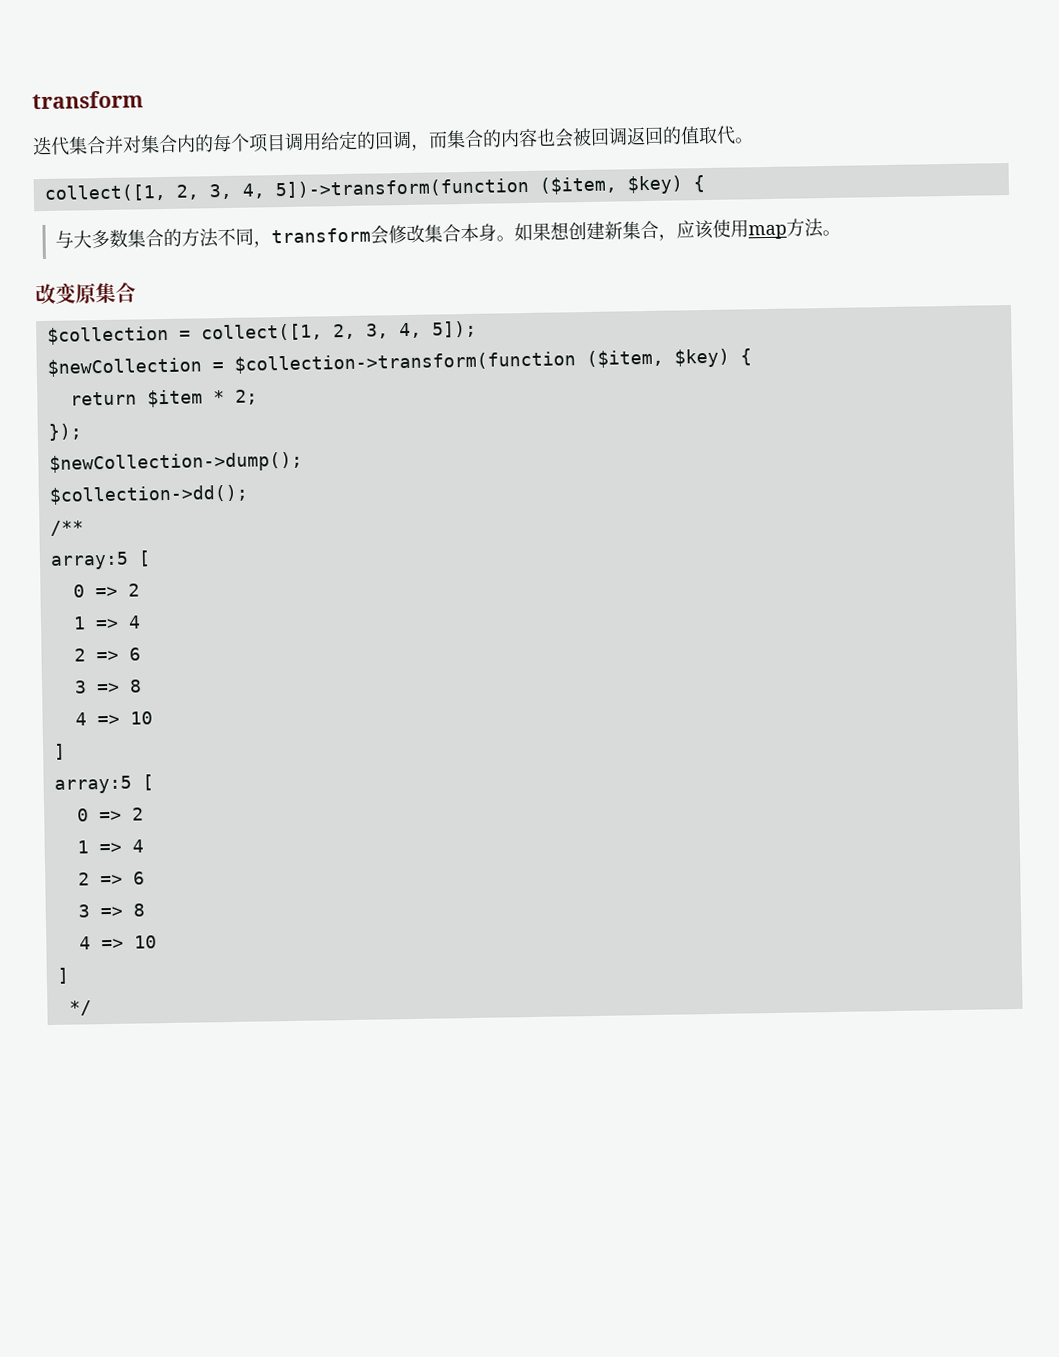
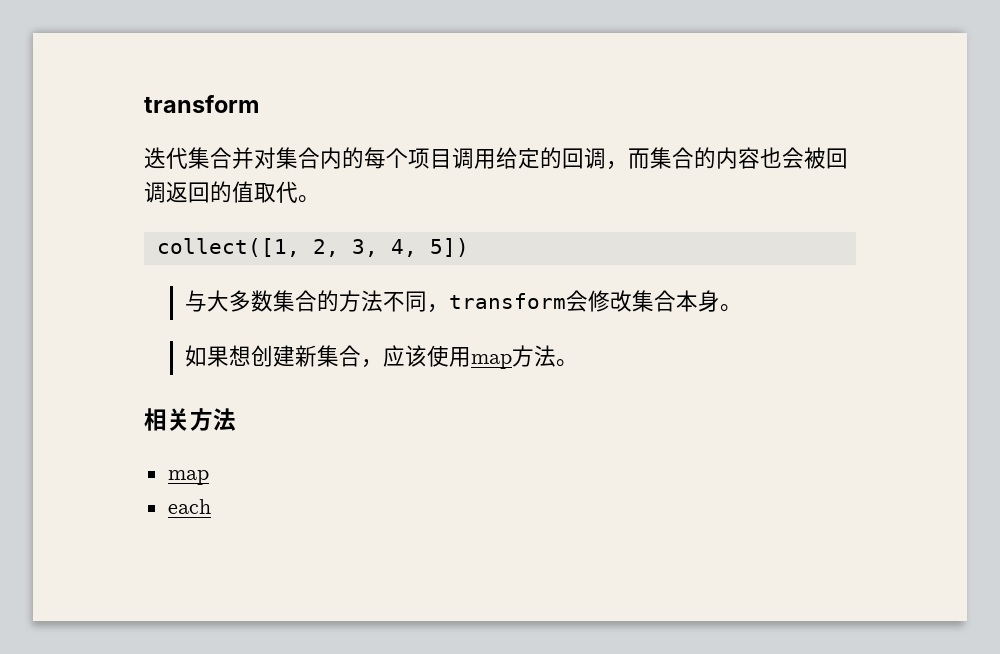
[274,175,705,199] 5])->transform(function ($item, $key) { -> [429,238,469,257] 5])
(516, 238) none -> (743, 308) //
[35,282,136,305] [46,320,477,345] [46,348,752,377] [69,389,258,408] [47,423,82,441] [48,451,303,474] [48,484,249,505] [49,520,84,536] [49,550,151,570] [72,583,140,598] [72,615,141,630] [73,647,141,662] [73,679,142,694] [74,711,153,726] [53,743,66,760] [53,774,154,794] [76,807,144,822] [76,839,144,854] [77,871,145,886] [77,903,145,918] [78,935,157,950] [56,967,69,984] [68,1000,92,1016] 改变原集合 // $collection = collect([1, 2, 3, 4, 5]); // $newCollection = $collection->transform(function ($item, $key) { // return $item * 2; // }); // $newCollection->dump(); // $collection->dd(); // /** // array:5 [ // 0 => 2 // 1 => 4 // 2 => 6 // 3 => 8 // 4 => 10 // ] // array:5 [ // 0 => 2 // 1 => 4 // 2 => 6 // 3 => 8 // 4 => 10 // ] // */ -> [144,408,236,431] [167,470,209,485] [167,499,211,514] 相关方法 // map // each

